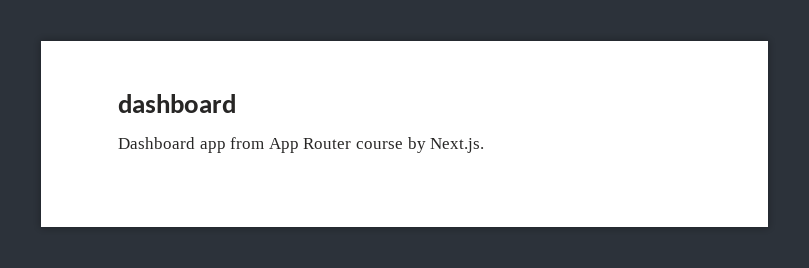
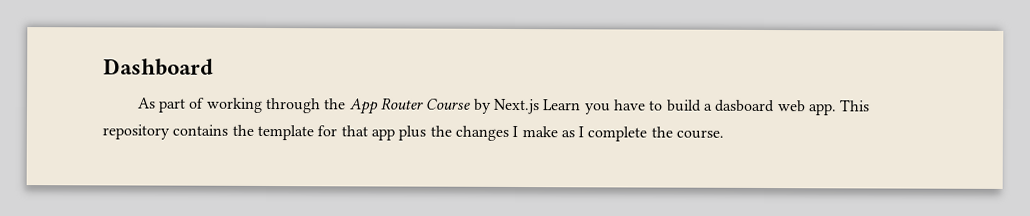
[118,94,236,113] [118,137,485,153] dashboard // Dashboard app from App Router course by Next.js. -> [103,58,214,76] [136,97,871,116] [102,124,725,142] Dashboard // As part of working through the App Router Course by Next.js Learn you have to build a dasboard web app. This repository contains the template for that app plus the changes I make as I complete the course.

